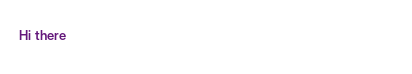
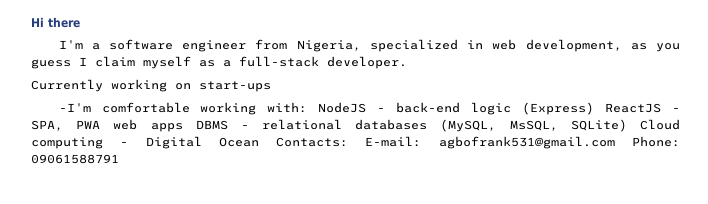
(66, 35) none -> [58,39,680,52] [31,56,407,69] [31,79,271,92] [58,102,681,115] [31,119,680,132] [31,136,680,149] [31,154,119,164] // I'm a software engineer from Nigeria, specialized in web development, as you guess I claim myself as a full-stack developer. // Currently working on start-ups // -I'm comfortable working with: NodeJS - back-end logic (Express) ReactJS - SPA, PWA web apps DBMS - relational databases (MySQL, MsSQL, SQLite) Cloud computing - Digital Ocean Contacts: E-mail: agbofrank531@gmail.com Phone: 09061588791

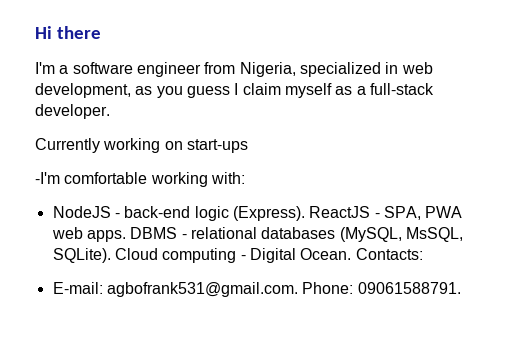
(308, 107) none -> (245, 178) //
[522,102,595,115] (Express) -> [232,206,305,221] (Express).
[150,123,183,132] apps -> [86,230,126,242] apps.
[570,119,627,132] SQLite) -> [52,248,111,263] SQLite).
[218,137,259,147] Ocean -> [300,248,352,260] Ocean.
[365,136,680,149] [31,154,119,164] E-mail: agbofrank531@gmail.com Phone: 09061588791 -> [52,282,461,297] // E-mail: agbofrank531@gmail.com. Phone: 09061588791.

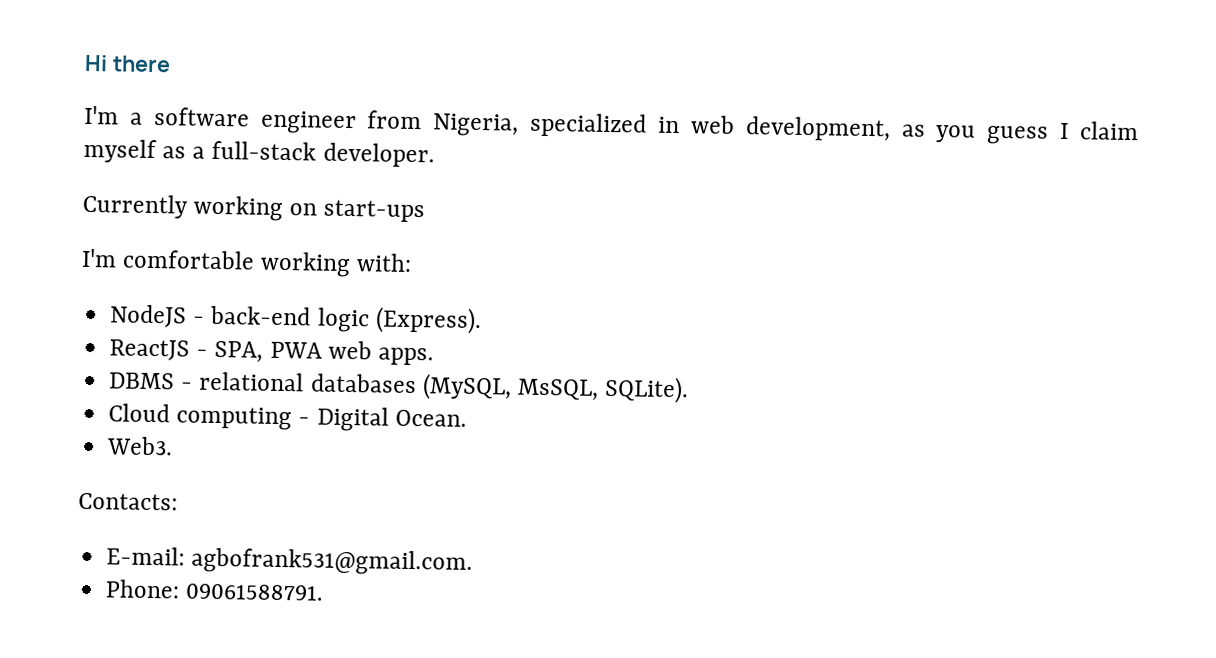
[35,172,60,184] -I'm -> [81,248,117,268] I'm
(305, 213) none -> (482, 320) //
(126, 236) none -> (434, 356) //
(111, 255) none -> (690, 389) //
(352, 254) none -> [107,436,174,456] // Web3. //
(298, 289) none -> (474, 561) //

